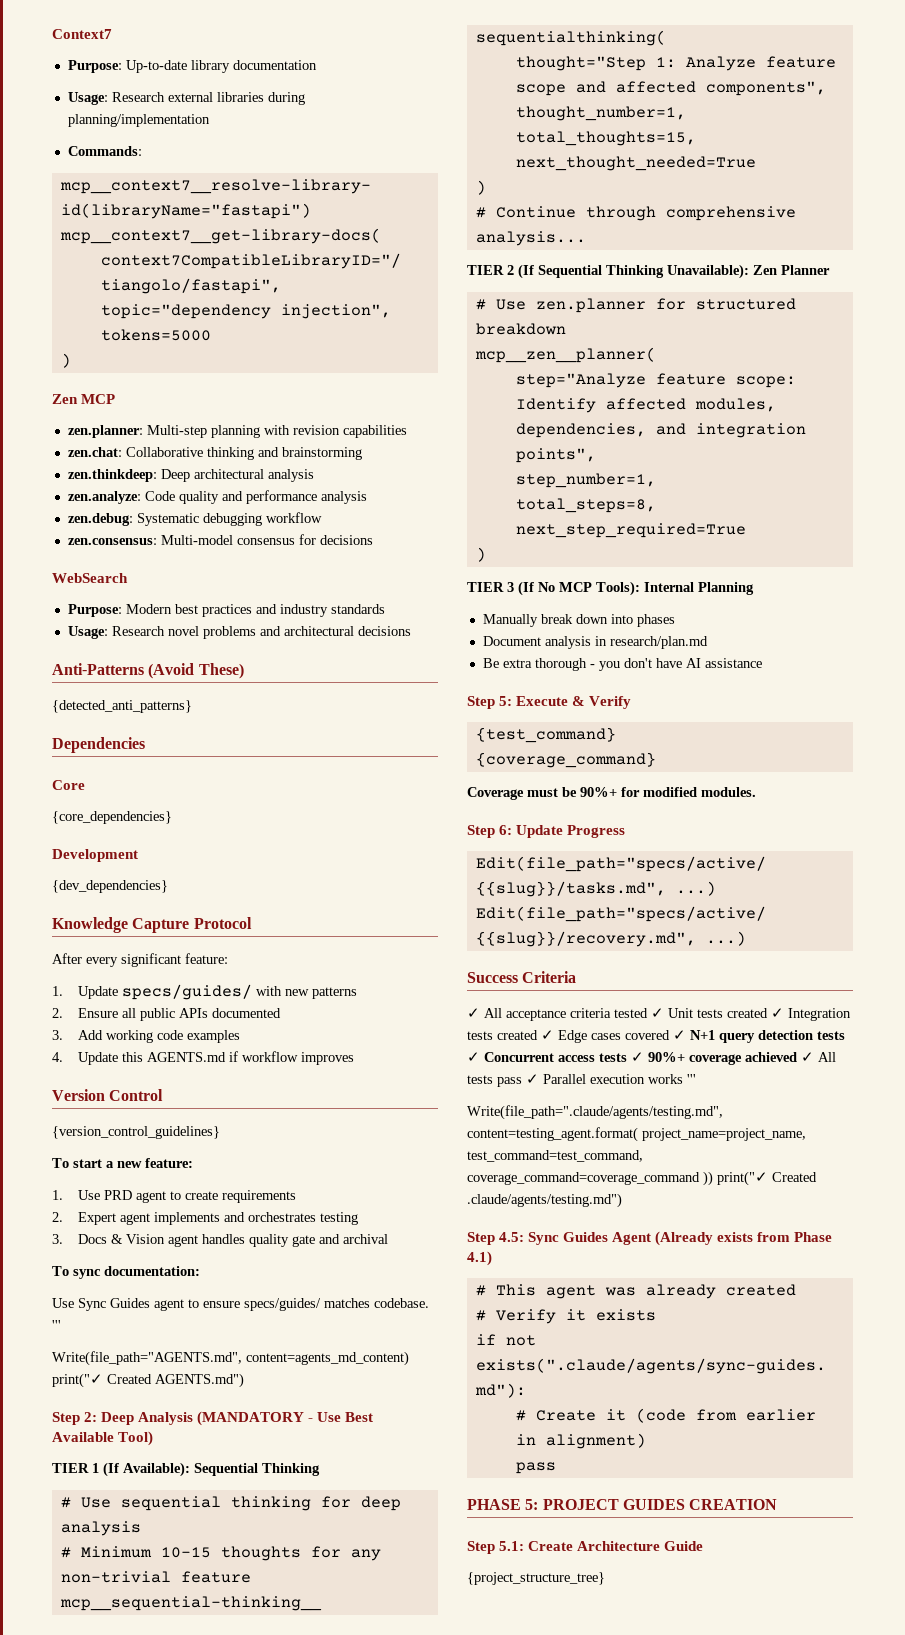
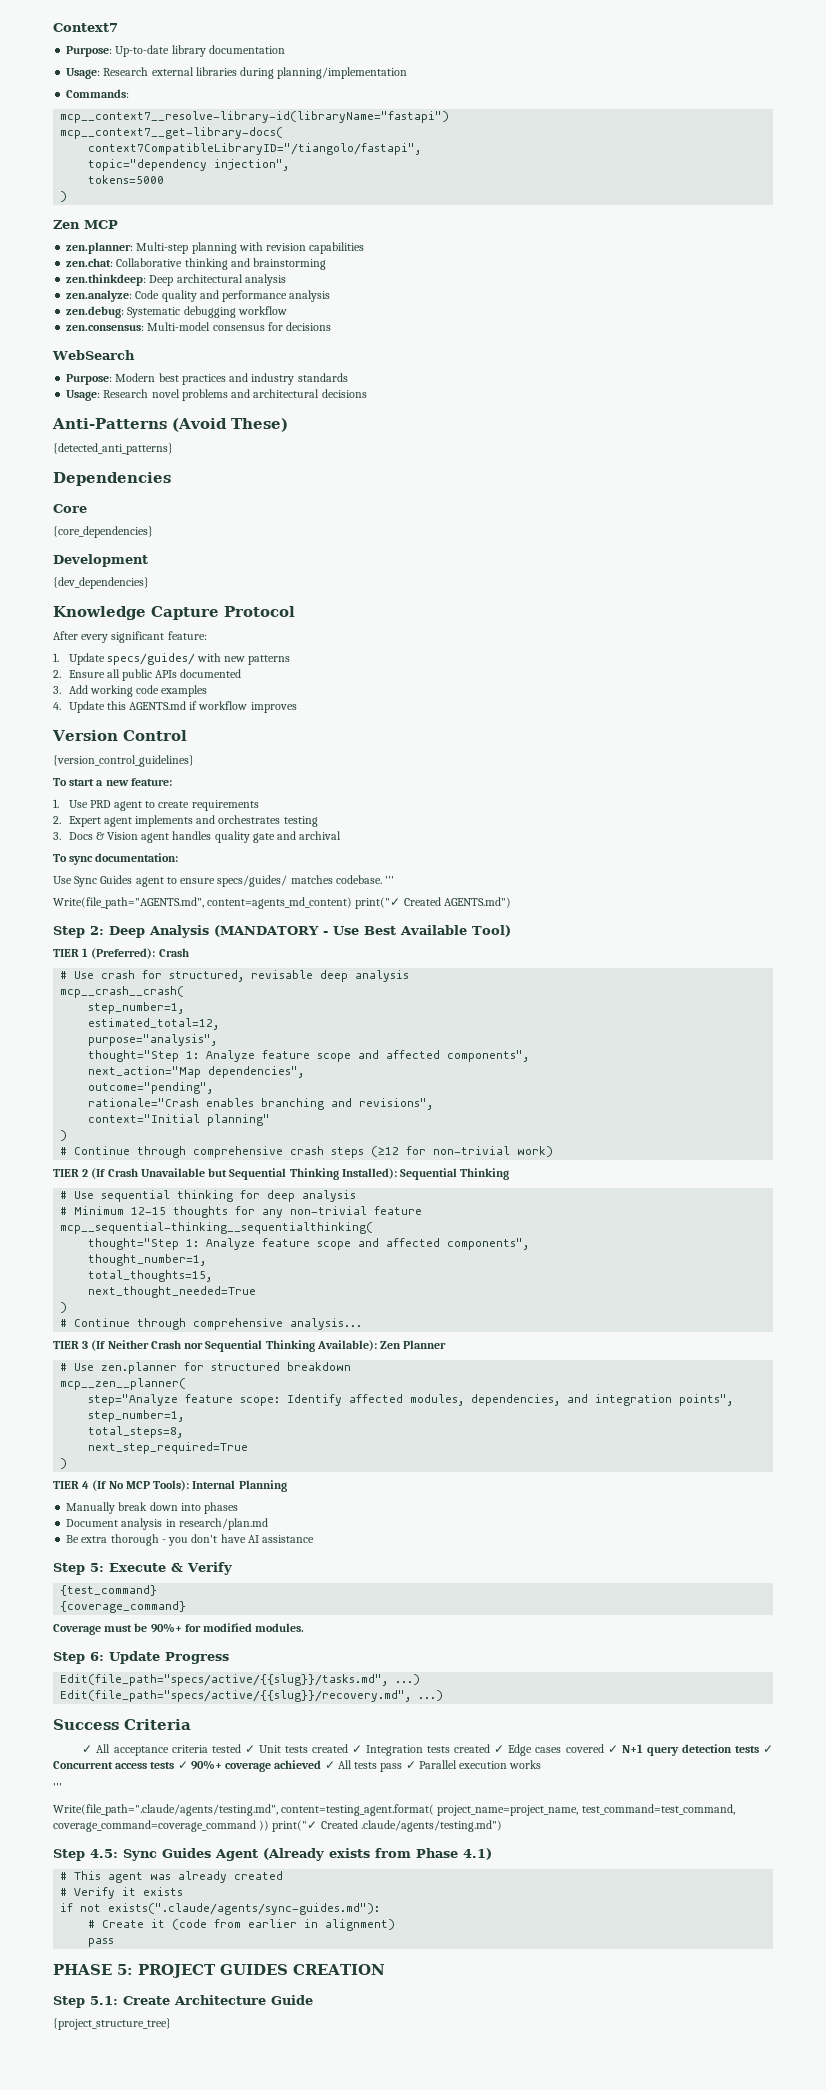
[103,1462,190,1477] (If Available): -> [91,948,189,959] [60,970,410,982] [60,986,185,998] [88,1002,185,1014] [88,1018,220,1030] [88,1034,218,1046] [88,1050,530,1062] [88,1066,305,1078] [88,1082,214,1094] [88,1098,434,1110] [88,1114,271,1126] [60,1130,68,1141] [60,1146,554,1158] [53,1168,397,1180] (Preferred): Crash // # Use crash for structured, revisable deep analysis // mcp__crash__crash( // step_number=1, // estimated_total=12, // purpose="analysis", // thought="Step 1: Analyze feature scope and affected components", // next_action="Map dependencies", // outcome="pending", // rationale="Crash enables branching and revisions", // context="Initial planning" // ) // # Continue through comprehensive crash steps (≥12 for non-trivial work) // TIER 2 (If Crash Unavailable but Sequential Thinking Installed):
[160,1547,211,1558] 10-15 -> [131,1207,167,1215] 12-15
[507,264,749,279] 2 (If Sequential Thinking Unavailable): -> [82,1340,377,1352] 3 (If Neither Crash nor Sequential Thinking Available):
[507,582,514,592] 3 -> [82,1481,90,1489] 4
(683, 1079) none -> (542, 1764) //

